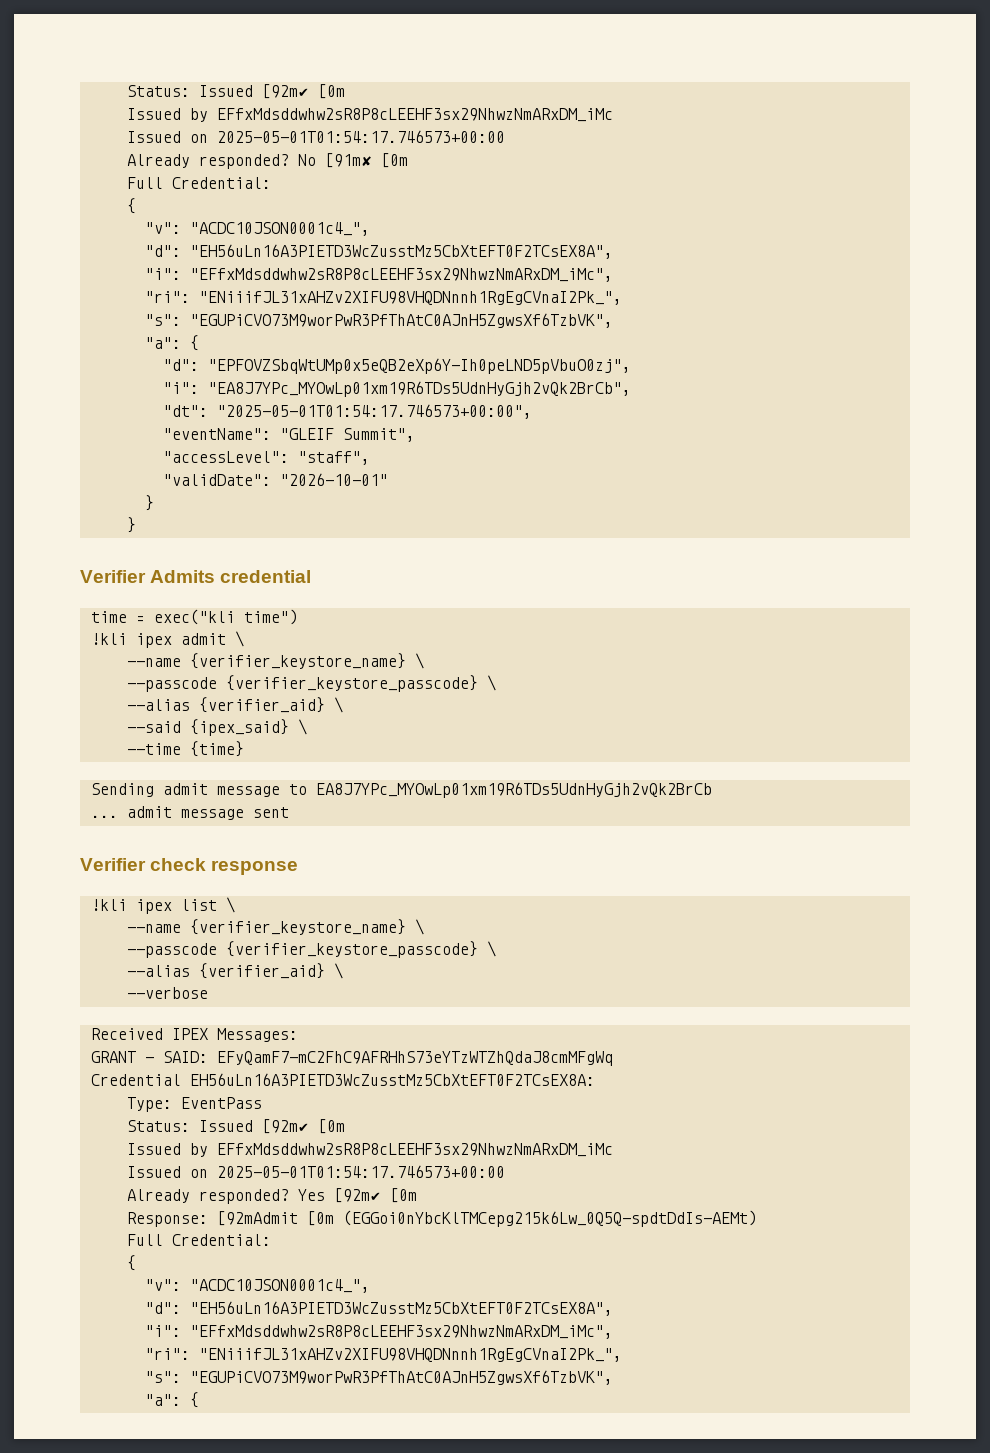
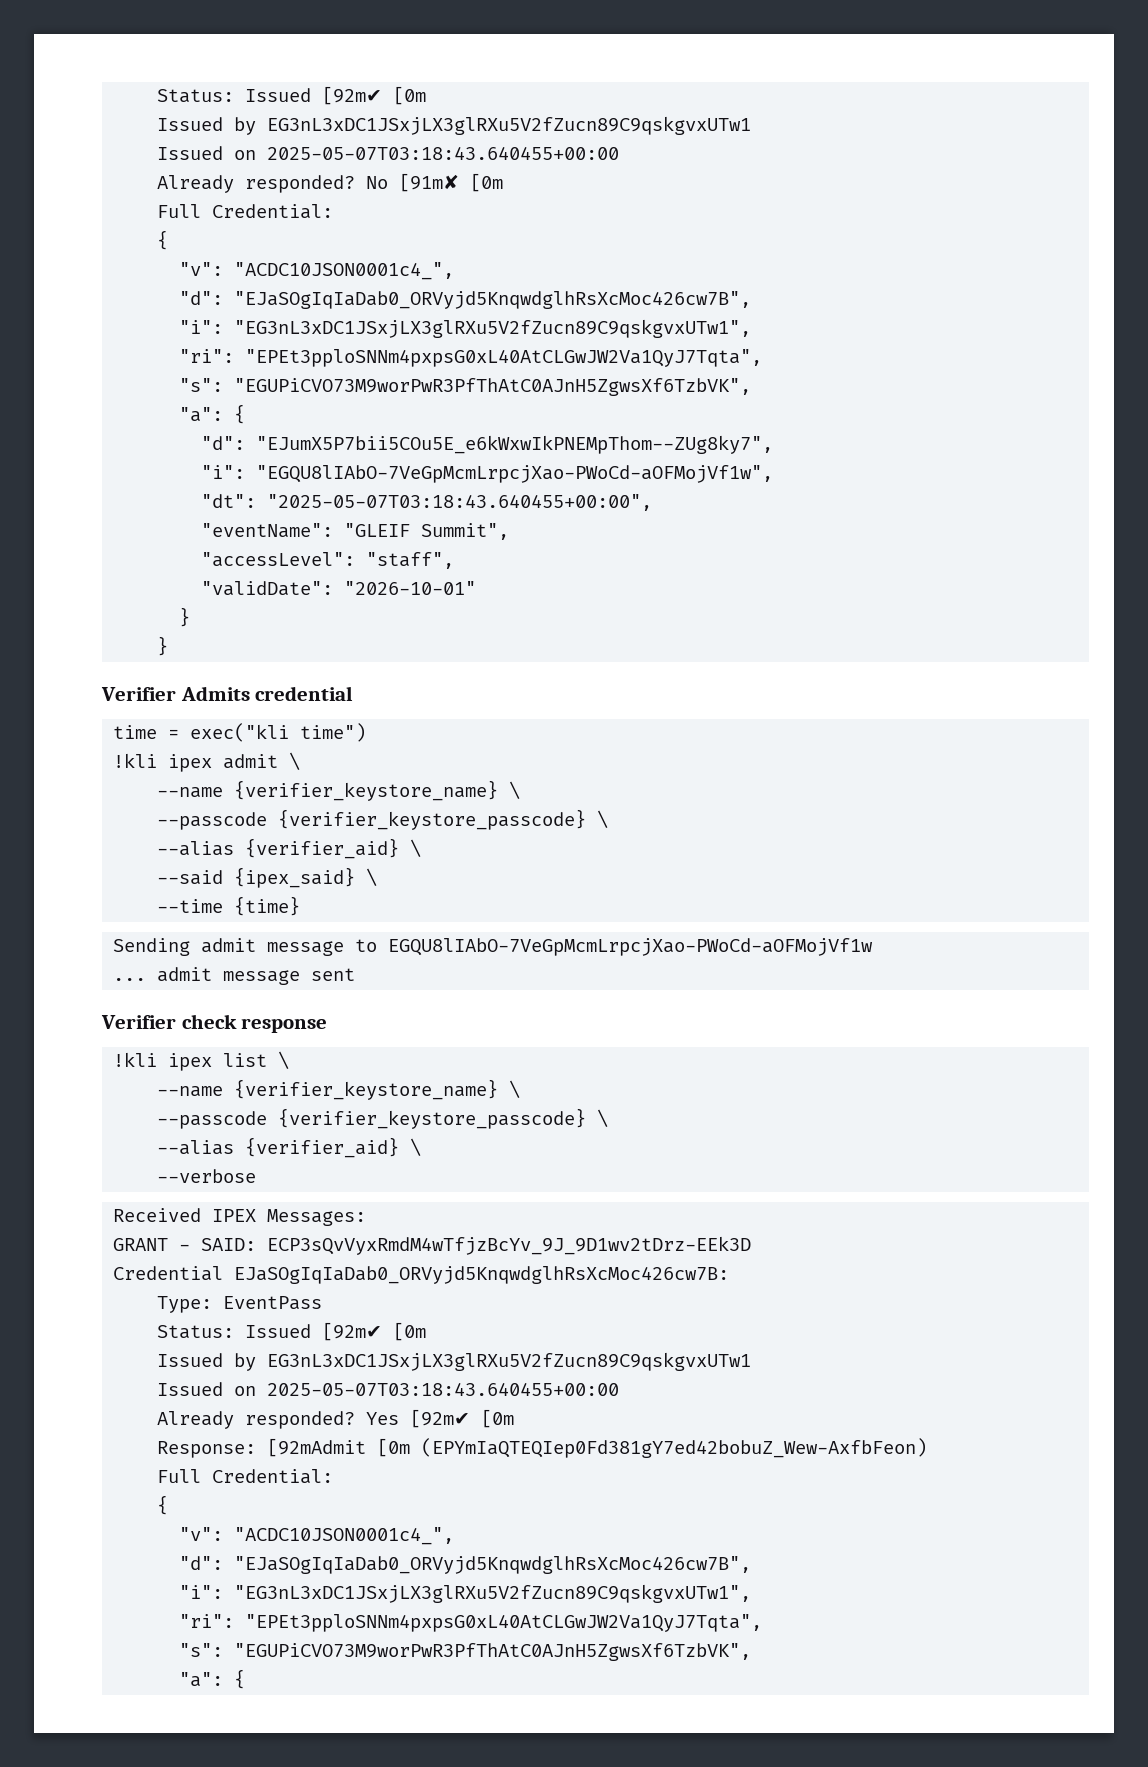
[126,84,345,99] [126,108,613,122] [126,130,505,143] Status: Issued [92m✔ [0m // Issued by EFfxMdsddwhw2sR8P8cLEEHF3sx29NhwzNmARxDM_iMc // Issued on 2025-05-01T01:54:17.746573+00:00 -> [157,86,427,105] [157,116,752,135] [157,146,620,160] Status: Issued [92m✔ [0m // Issued by EG3nL3xDC1JSxjLX3glRXu5V2fZucn89C9qskgvxUTw1 // Issued on 2025-05-07T03:18:43.640455+00:00
[189,244,613,259] [144,268,613,282] [144,291,622,305] "EH56uLn16A3PIETD3WcZusstMz5CbXtEFT0F2TCsEX8A", // "i": "EFfxMdsddwhw2sR8P8cLEEHF3sx29NhwzNmARxDM_iMc", // "ri": "ENiiifJL31xAHZv2XIFU98VHQDNnnh1RgEgCVnaI2Pk_", -> [234,291,752,309] [179,319,752,338] [179,349,763,367] "EJaSOgIqIaDab0_ORVyjd5KnqwdglhRsXcMoc426cw7B", // "i": "EG3nL3xDC1JSxjLX3glRXu5V2fZucn89C9qskgvxUTw1", // "ri": "EPEt3pploSNNm4pxpsG0xL40AtCLGwJW2Va1QyJ7Tqta",
[207,358,631,374] [162,381,631,397] "EPFOVZSbqWtUMp0x5eQB2eXp6Y-Ih0peLND5pVbuO0zj", // "i": "EA8J7YPc_MYOwLp01xm19R6TDs5UdnHyGjh2vQk2BrCb", -> [256,435,774,454] [201,465,774,483] "EJumX5P7bii5COu5E_e6kWxwIkPNEMpThom--ZUg8ky7", // "i": "EGQU8lIAbO-7VeGpMcmLrpcjXao-PWoCd-aOFMojVf1w",
[216,404,532,419] "2025-05-01T01:54:17.746573+00:00", -> [267,494,653,511] "2025-05-07T03:18:43.640455+00:00",
[315,782,712,798] EA8J7YPc_MYOwLp01xm19R6TDs5UdnHyGjh2vQk2BrCb -> [388,938,874,956] EGQU8lIAbO-7VeGpMcmLrpcjXao-PWoCd-aOFMojVf1w
[216,1051,613,1066] EFyQamF7-mC2FhC9AFRHhS73eYTzWTZhQdaJ8cmMFgWq -> [267,1236,752,1255] ECP3sQvVyxRmdM4wTfjzBcYv_9J_9D1wv2tDrz-EEk3D
[189,1073,595,1086] EH56uLn16A3PIETD3WcZusstMz5CbXtEFT0F2TCsEX8A: -> [234,1266,730,1284] EJaSOgIqIaDab0_ORVyjd5KnqwdglhRsXcMoc426cw7B:
[216,1143,613,1157] [126,1165,505,1178] EFfxMdsddwhw2sR8P8cLEEHF3sx29NhwzNmARxDM_iMc // Issued on 2025-05-01T01:54:17.746573+00:00 -> [267,1352,752,1371] [157,1382,620,1396] EG3nL3xDC1JSxjLX3glRXu5V2fZucn89C9qskgvxUTw1 // Issued on 2025-05-07T03:18:43.640455+00:00
[342,1210,757,1227] [126,1234,271,1246] [126,1255,136,1271] [144,1279,370,1293] [144,1301,613,1316] [144,1325,613,1339] [144,1348,622,1362] (EGGoi0nYbcKlTMCepg215k6Lw_0Q5Q-spdtDdIs-AEMt) // Full Credential: // { // "v": "ACDC10JSON0001c4_", // "d": "EH56uLn16A3PIETD3WcZusstMz5CbXtEFT0F2TCsEX8A", // "i": "EFfxMdsddwhw2sR8P8cLEEHF3sx29NhwzNmARxDM_iMc", // "ri": "ENiiifJL31xAHZv2XIFU98VHQDNnnh1RgEgCVnaI2Pk_", -> [421,1438,928,1458] [157,1469,334,1484] [157,1495,169,1515] [179,1527,455,1545] [179,1556,752,1574] [179,1584,752,1603] [179,1614,763,1632] (EPYmIaQTEQIep0Fd381gY7ed42bobuZ_Wew-AxfbFeon) // Full Credential: // { // "v": "ACDC10JSON0001c4_", // "d": "EJaSOgIqIaDab0_ORVyjd5KnqwdglhRsXcMoc426cw7B", // "i": "EG3nL3xDC1JSxjLX3glRXu5V2fZucn89C9qskgvxUTw1", // "ri": "EPEt3pploSNNm4pxpsG0xL40AtCLGwJW2Va1QyJ7Tqta",

